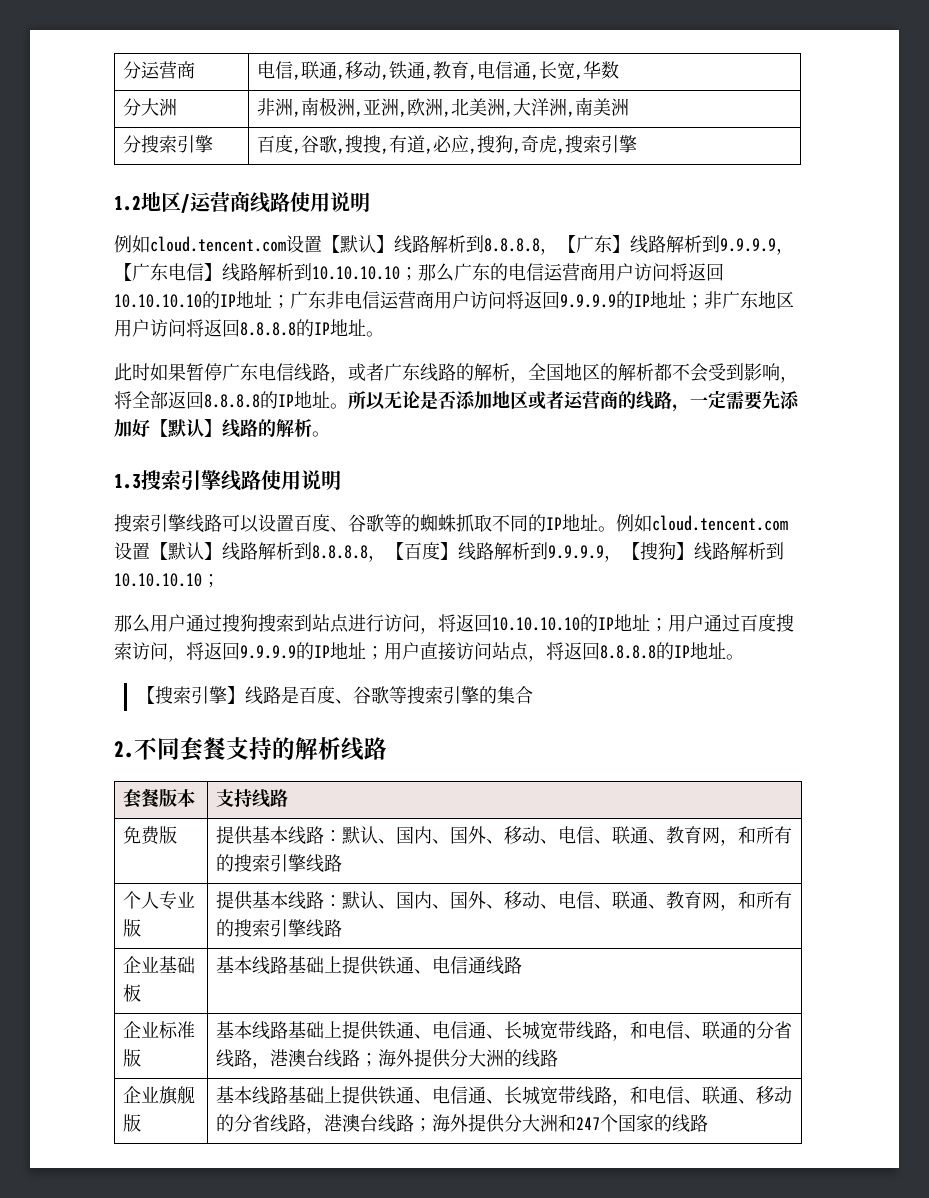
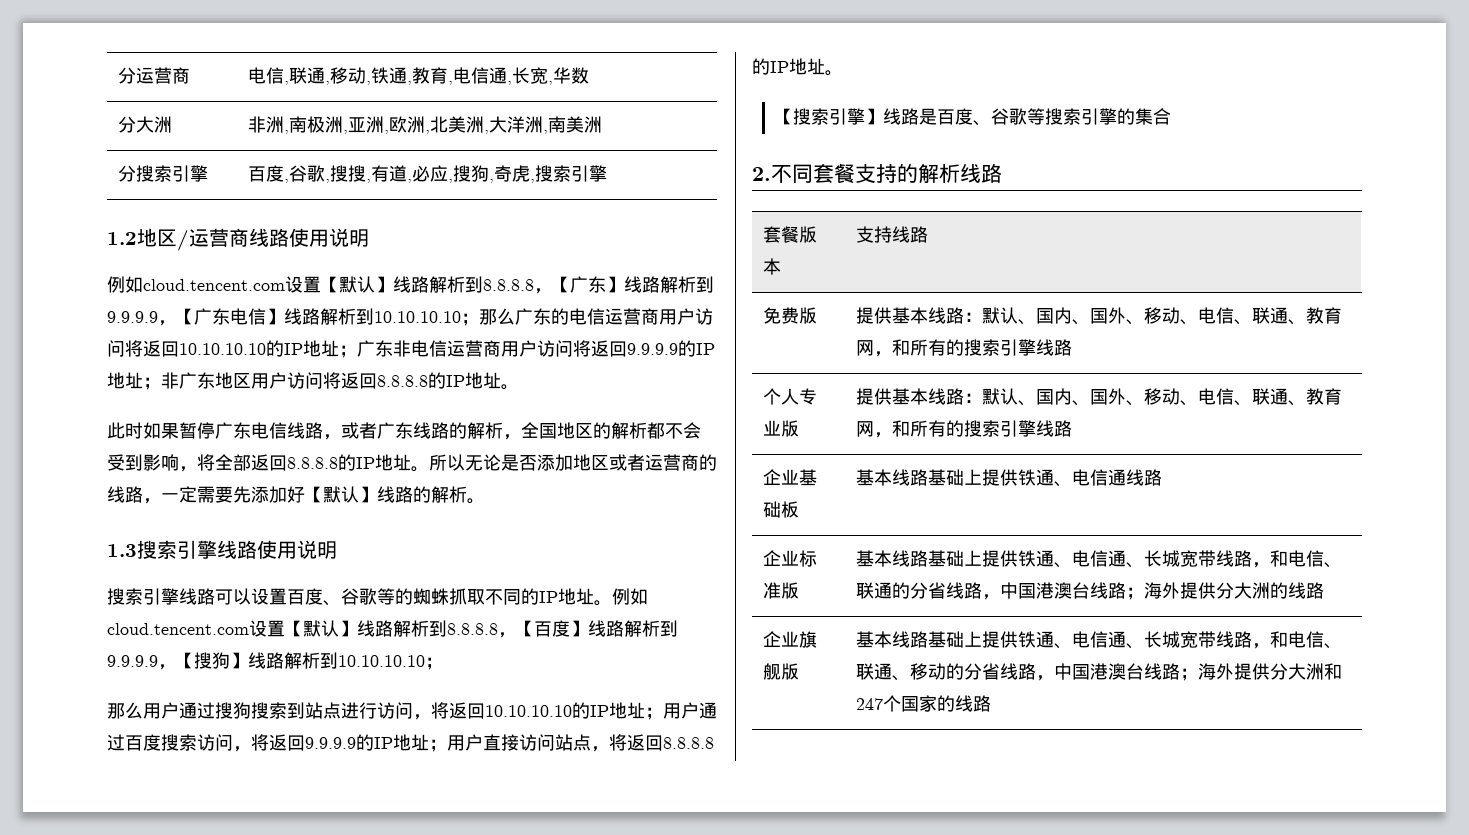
(271, 1065) none -> [1000,582,1037,599] 中国
(325, 1130) none -> [1054,663,1091,680] 中国

